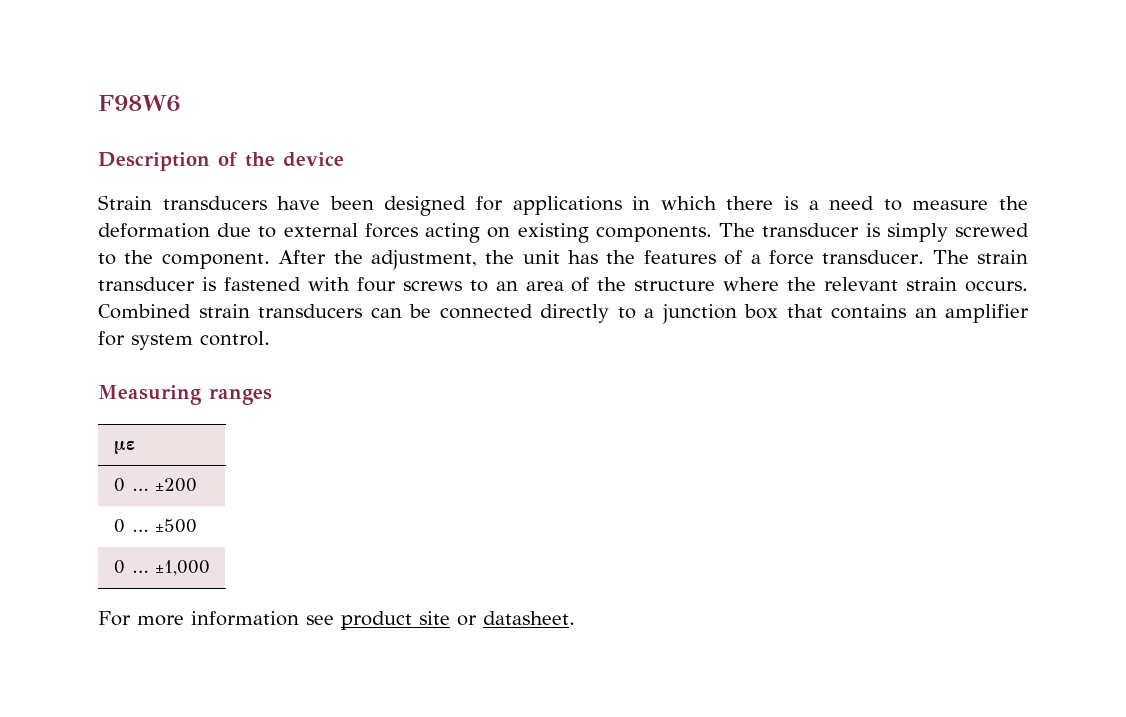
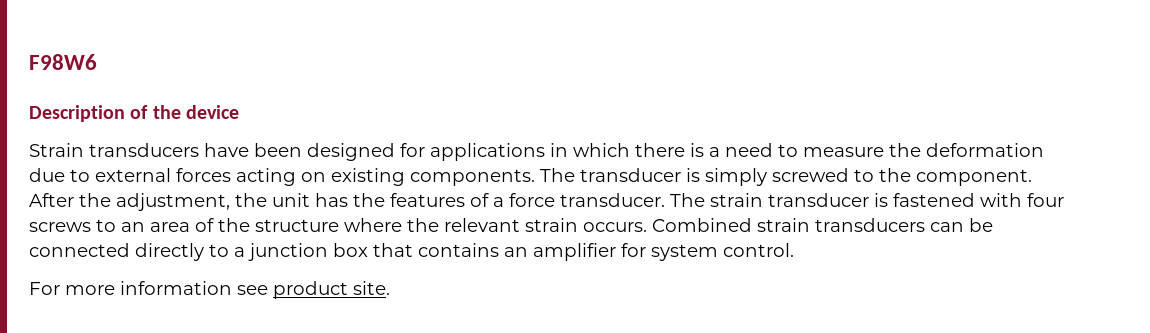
[98,385,272,405] [113,441,135,454] [113,478,197,492] [113,519,197,533] [113,560,210,576] // Measuring ranges // µε // 0 … ±200 // 0 … ±500 // 0 … ±1,000 -> (794, 250) none
[419,611,575,626] site or datasheet. -> [353,281,390,295] site.

